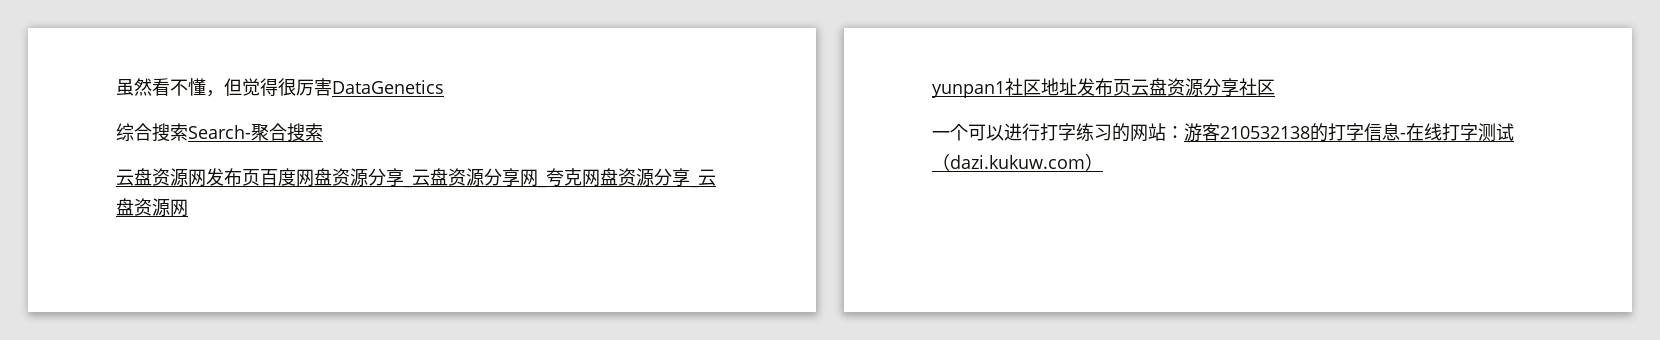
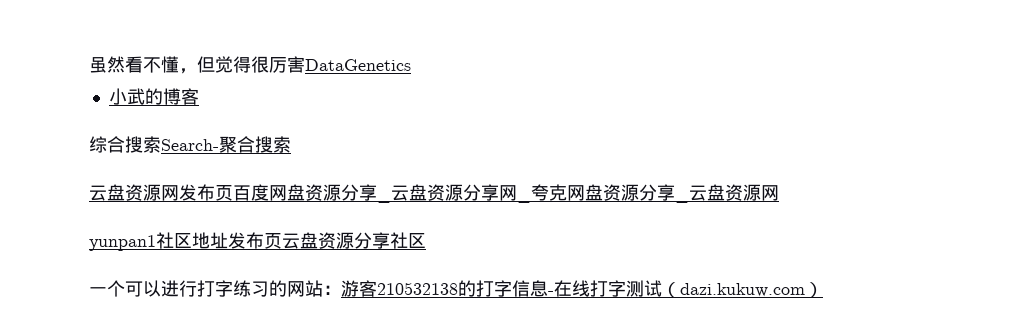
(444, 87) none -> [108,88,199,105] // 小武的博客

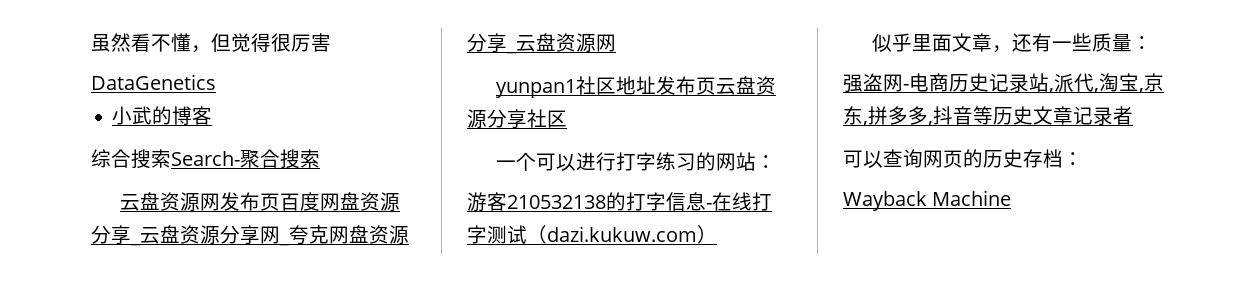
(305, 64) none -> (331, 42) //
(341, 290) none -> (776, 162) //
(823, 290) none -> [871,33,1152,53] [843,73,1164,93] [843,106,1133,126] [843,149,1083,168] [843,190,1012,211] // 似乎里面文章，还有一些质量： // 强盗网-电商历史记录站,派代,淘宝,京东,拼多多,抖音等历史文章记录者 // 可以查询网页的历史存档： // Wayback Machine

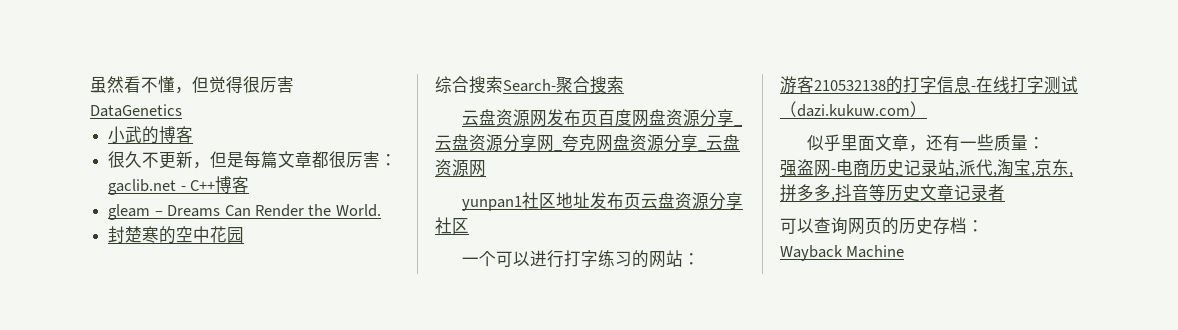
(213, 115) none -> [108,151,398,169] [108,176,250,195] [108,204,381,220] [108,226,245,244] // 很久不更新，但是每篇文章都很厉害：gaclib.net - C++博客 // gleam – Dreams Can Render the World. // 封楚寒的空中花园

